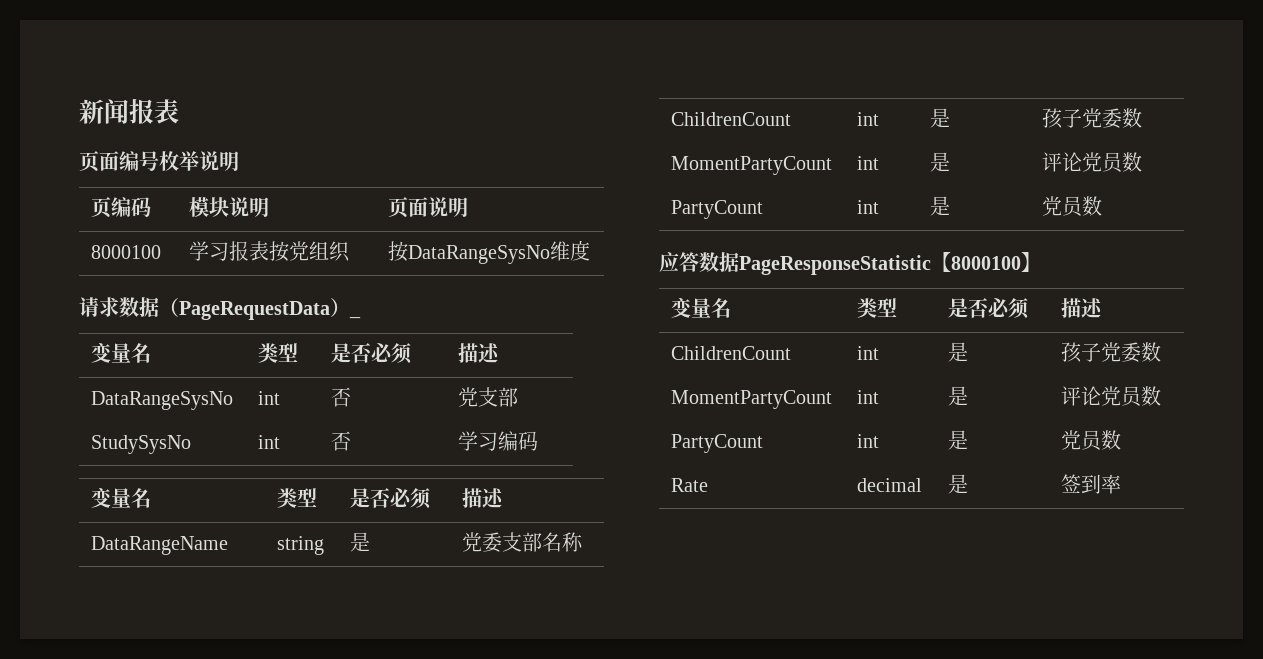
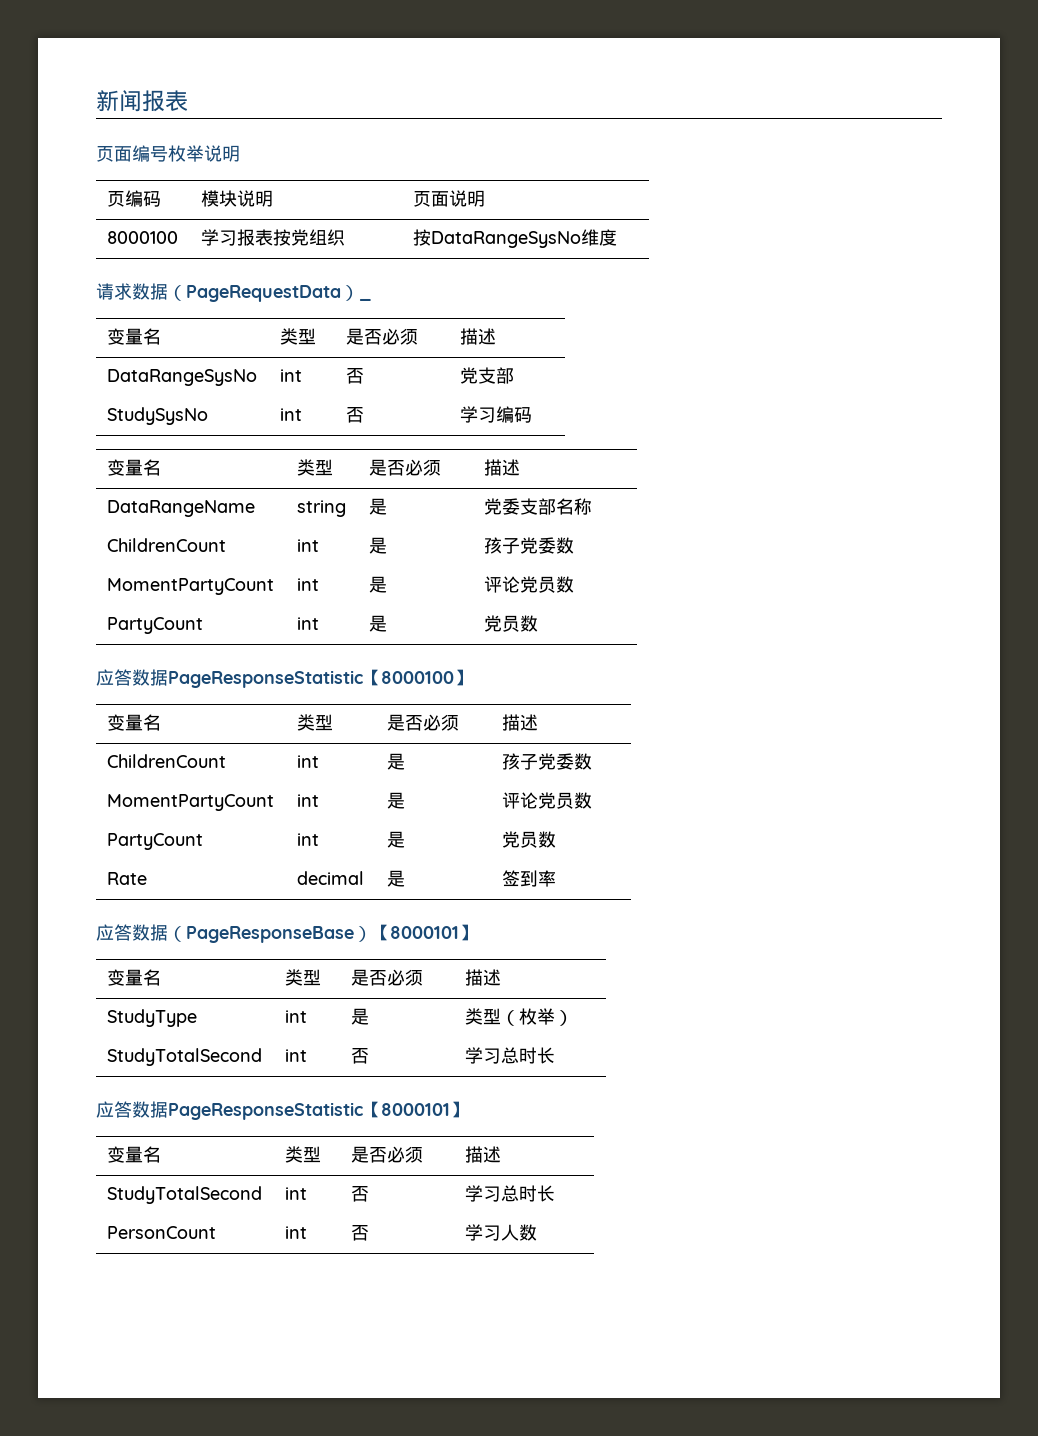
(1122, 484) none -> [96,924,477,943] [107,969,162,986] [285,969,322,986] [351,969,424,986] [465,969,502,986] [107,1009,198,1027] [285,1010,308,1023] [351,1008,370,1025] [465,1008,574,1026] [107,1048,263,1066] [285,1049,308,1062] [351,1048,370,1064] [465,1047,556,1064] [96,1101,468,1120] [107,1146,162,1163] [285,1146,322,1163] [351,1146,424,1163] [465,1146,502,1163] [107,1186,263,1204] [285,1187,308,1200] [351,1186,370,1202] [465,1185,556,1202] [107,1226,217,1239] [285,1226,308,1239] [351,1225,370,1241] [465,1224,538,1241] // 应答数据（PageResponseBase）【8000101】 // 变量名 | 类型 | 是否必须 | 描述 // StudyType | int | 是 | 类型（枚举） // StudyTotalSecond | int | 否 | 学习总时长 // 应答数据PageResponseStatistic【8000101】 // 变量名 | 类型 | 是否必须 | 描述 // StudyTotalSecond | int | 否 | 学习总时长 // PersonCount | int | 否 | 学习人数

